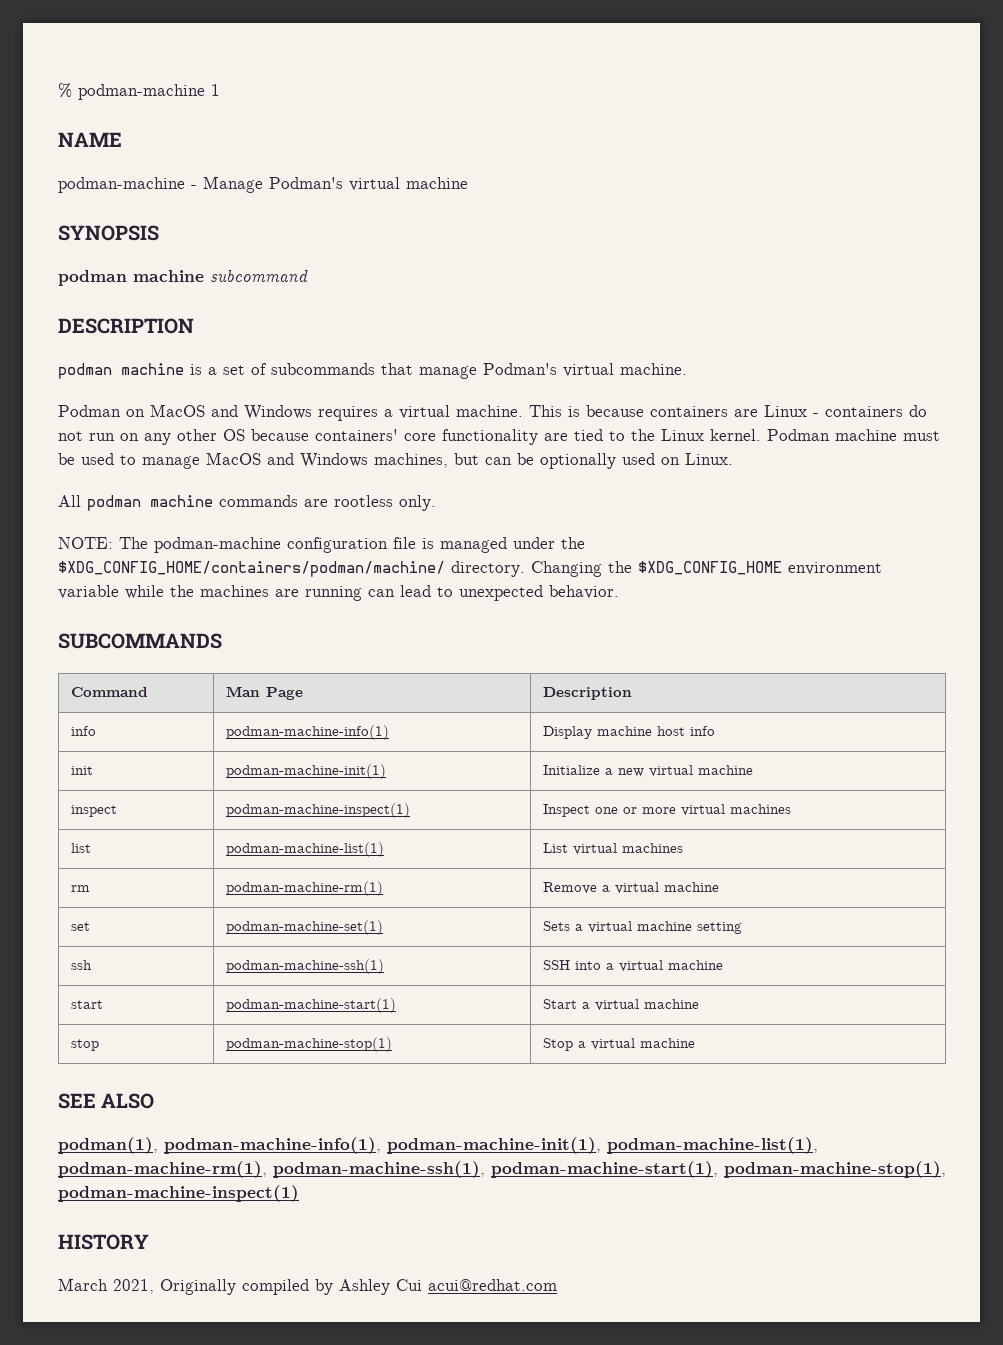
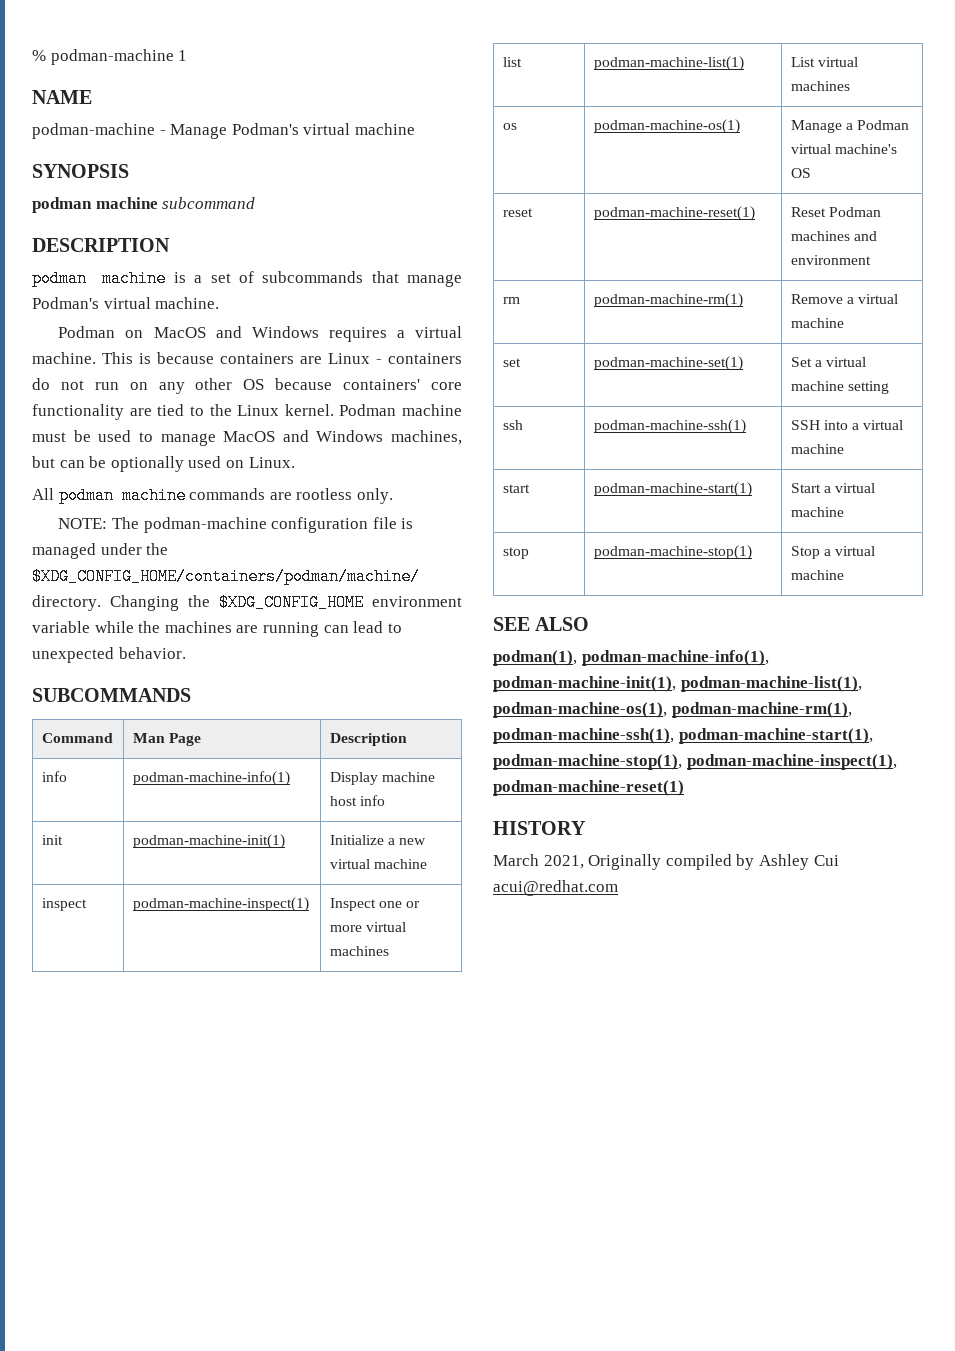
(683, 848) none -> [502,123,517,130] [593,119,740,134] [790,120,910,133] [790,144,897,154] [790,168,811,178] [502,208,533,217] [593,206,755,221] [790,207,881,217] [790,231,877,241] [790,255,871,265] // os | podman-machine-os(1) | Manage a Podman virtual machine's OS // reset | podman-machine-reset(1) | Reset Podman machines and environment
[542,921,570,931] Sets -> [790,357,812,367] Set
(818, 1145) none -> [493,702,667,718] podman-machine-os(1),
[58,1185,299,1202] podman-machine-inspect(1) -> [686,754,897,770] [493,780,684,796] podman-machine-inspect(1), podman-machine-reset(1)

